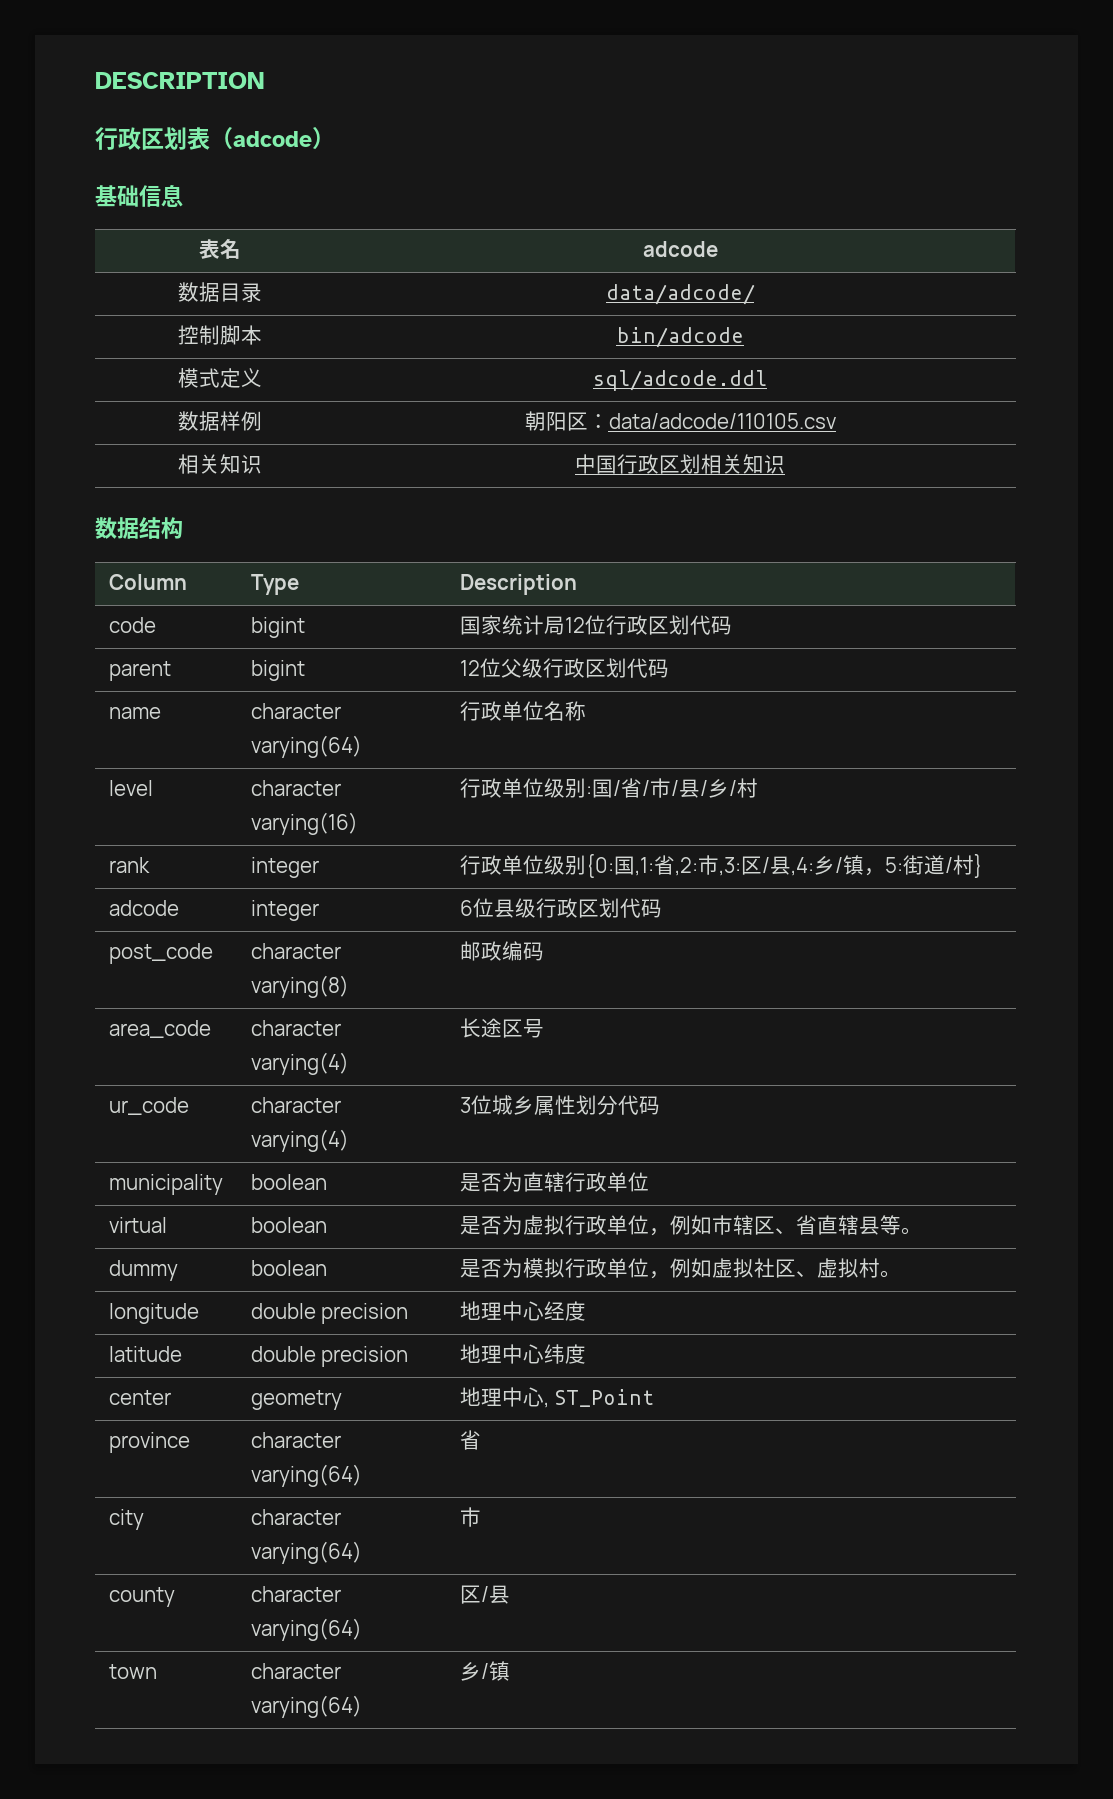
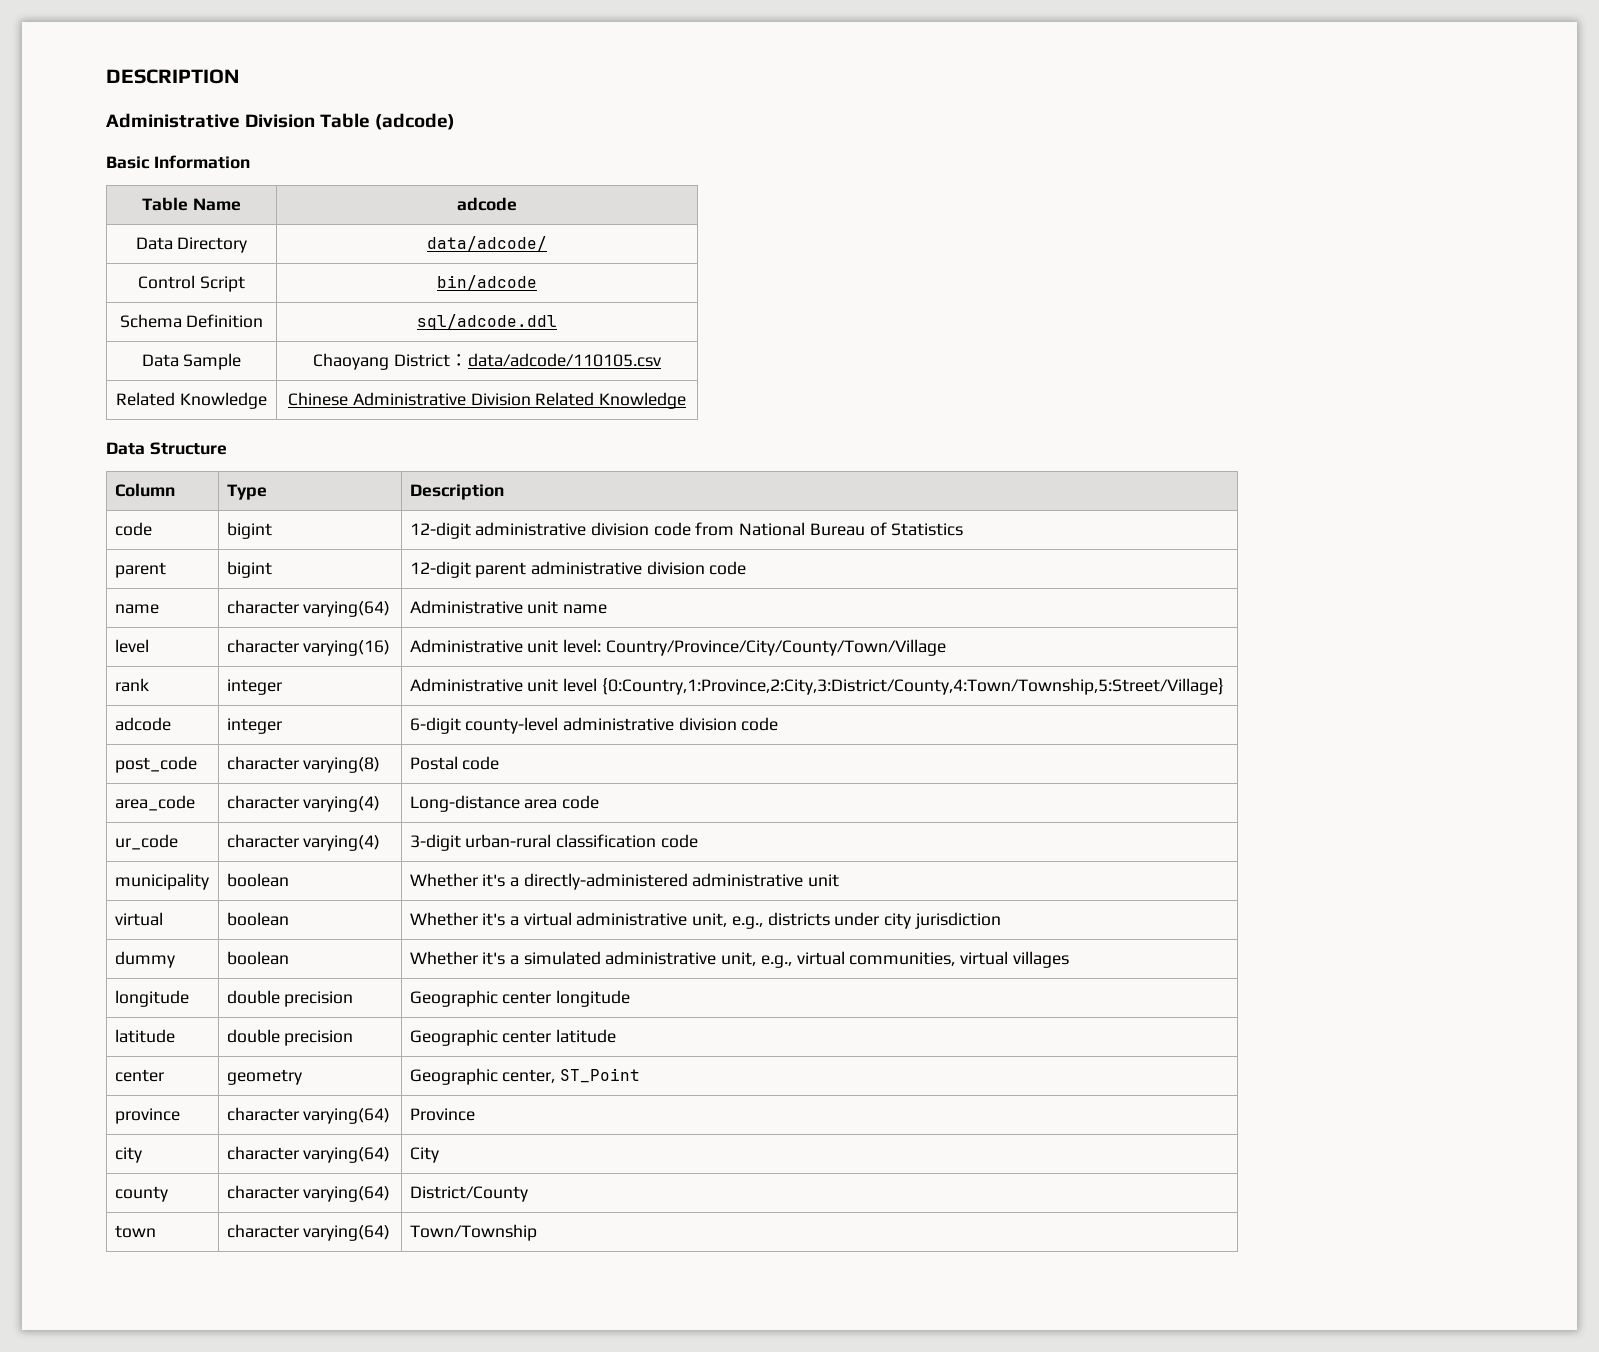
[95,127,335,150] [95,184,183,207] [199,239,241,259] 行政区划表（adcode） // 基础信息 // 表名 -> [106,113,456,130] [106,155,250,169] [142,197,241,211] Administrative Division Table (adcode) // Basic Information // Table Name
[178,282,262,302] 数据目录 -> [135,237,248,253] Data Directory
[178,325,262,345] 控制脚本 -> [138,275,245,292] Control Script
[178,368,262,388] 模式定义 -> [119,314,264,328] Schema Definition
[178,411,262,431] [524,411,836,431] [178,454,262,474] [575,454,785,474] [95,517,183,539] 数据样例 | 朝阳区：data/adcode/110105.csv // 相关知识 | 中国行政区划相关知识 // 数据结构 -> [141,353,242,370] [313,353,661,370] [116,392,267,409] [288,392,686,409] [106,442,227,455] Data Sample | Chaoyang District：data/adcode/110105.csv // Related Knowledge | Chinese Administrative Division Related Knowledge // Data Structure
[459,615,732,635] [108,661,171,681] [250,660,305,681] [459,658,669,678] 国家统计局12位行政区划代码 // parent | bigint | 12位父级行政区划代码 -> [409,522,964,539] [114,562,166,578] [226,561,272,578] [409,561,747,578] 12-digit administrative division code from National Bureau of Statistics // parent | bigint | 12-digit parent administrative division code
[459,701,586,721] 行政单位名称 -> [409,600,608,614] Administrative unit name
[459,778,758,798] [108,857,150,873] [250,857,319,878] [459,854,983,878] [108,900,179,916] [250,900,319,921] [459,898,662,918] 行政单位级别:国/省/市/县/乡/村 // rank | integer | 行政单位级别{0:国,1:省,2:市,3:区/县,4:乡/镇，5:街道/村} // adcode | integer | 6位县级行政区划代码 -> [409,639,946,656] [114,678,149,692] [226,679,282,695] [409,678,1224,695] [114,717,171,731] [226,718,282,734] [409,717,779,734] Administrative unit level: Country/Province/City/County/Town/Village // rank | integer | Administrative unit level {0:Country,1:Province,2:City,3:District/County,4:Town/Township,5:Street/Village} // adcode | integer | 6-digit county-level administrative division code
[459,941,544,961] 邮政编码 -> [409,756,500,770] Postal code
[459,1018,544,1038] 长途区号 -> [409,795,600,812] Long-distance area code
[459,1095,660,1116] [108,1174,223,1195] [250,1174,327,1190] [459,1172,649,1192] [108,1217,167,1233] [250,1217,327,1233] [459,1215,922,1236] [108,1260,178,1281] [250,1260,327,1276] [459,1258,901,1279] 3位城乡属性划分代码 // municipality | boolean | 是否为直辖行政单位 // virtual | boolean | 是否为虚拟行政单位，例如市辖区、省直辖县等。 // dummy | boolean | 是否为模拟行政单位，例如虚拟社区、虚拟村。 -> [409,834,698,851] [114,873,209,890] [226,873,289,887] [409,873,840,890] [114,912,163,926] [226,912,289,926] [409,912,1001,929] [114,951,175,968] [226,951,289,965] [409,951,1069,968] 3-digit urban-rural classification code // municipality | boolean | Whether it's a directly-administered administrative unit // virtual | boolean | Whether it's a virtual administrative unit, e.g., districts under city jurisdiction // dummy | boolean | Whether it's a simulated administrative unit, e.g., virtual communities, virtual villages
[459,1301,586,1321] 地理中心经度 -> [409,990,631,1007] Geographic center longitude
[459,1344,586,1364] 地理中心纬度 -> [409,1029,617,1046] Geographic center latitude
[459,1387,549,1408] 地理中心, -> [409,1068,556,1085] Geographic center,
[459,1430,481,1450] 省 -> [409,1108,475,1121] Province
[459,1507,481,1527] 市 -> [409,1147,439,1163] City
[459,1585,510,1604] 区/县 -> [409,1186,528,1202] District/County
[459,1661,510,1681] 乡/镇 -> [409,1224,537,1241] Town/Township

